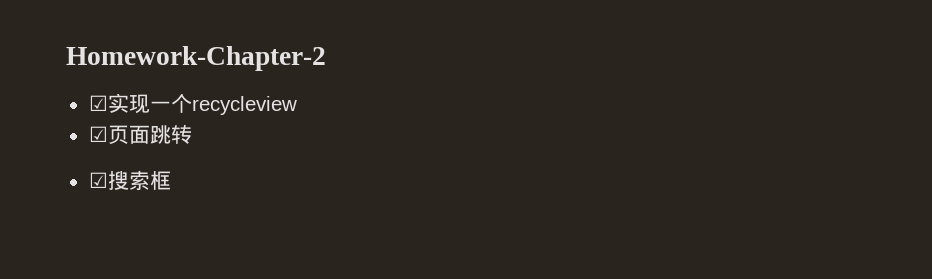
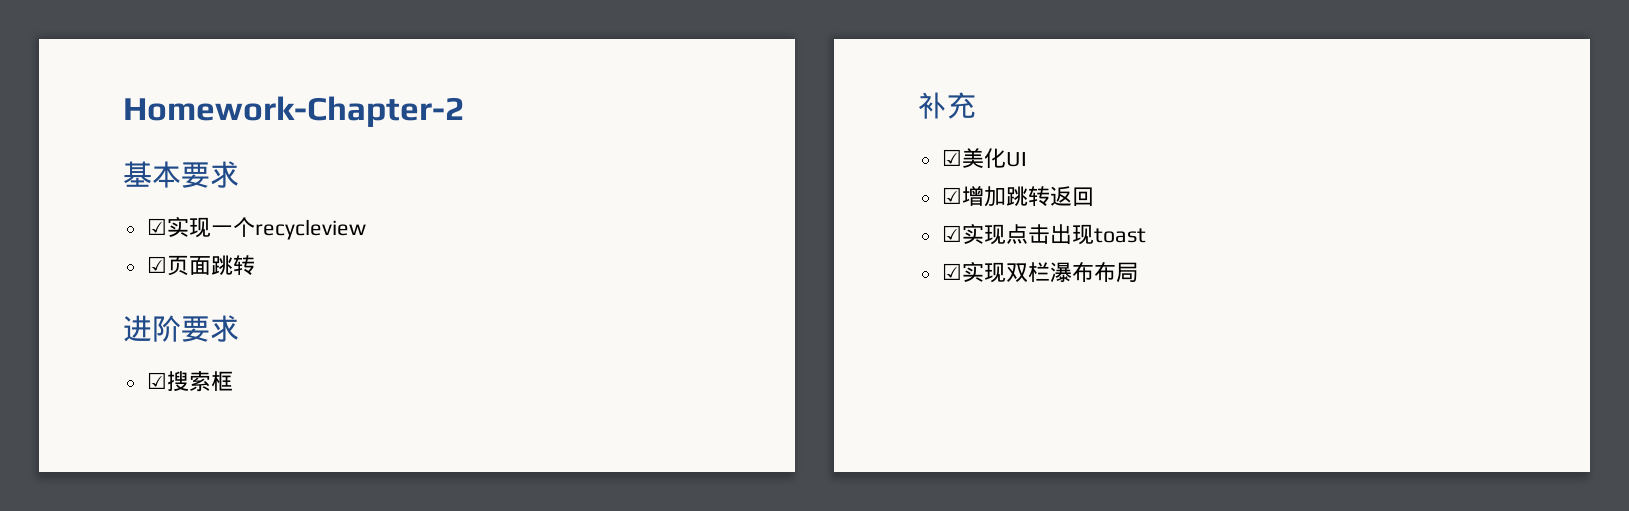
(326, 58) none -> [123,161,239,188] // 基本要求
(192, 134) none -> [123,315,239,342] // 进阶要求
(171, 180) none -> [918,92,976,119] [941,148,1027,168] [941,186,1094,207] [941,224,1146,245] [941,262,1138,283] // 补充 // ☑美化UI // ☑增加跳转返回 // ☑实现点击出现toast // ☑实现双栏瀑布布局

